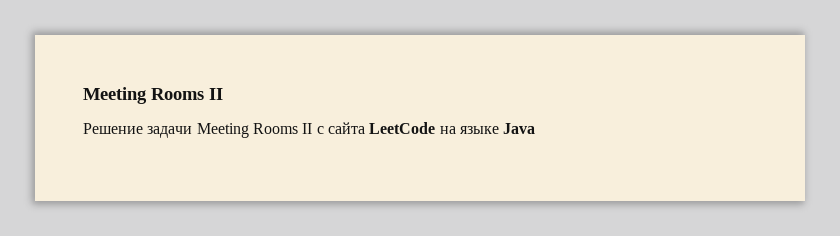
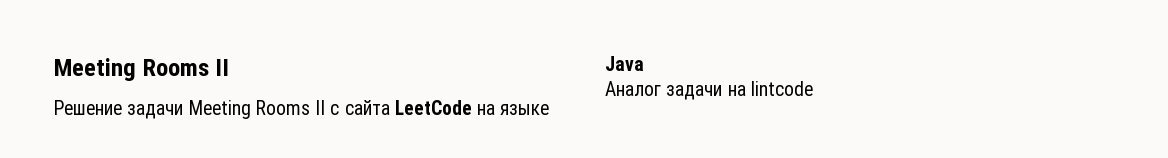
(536, 128) none -> [605,81,813,100] // Аналог задачи на lintcode

